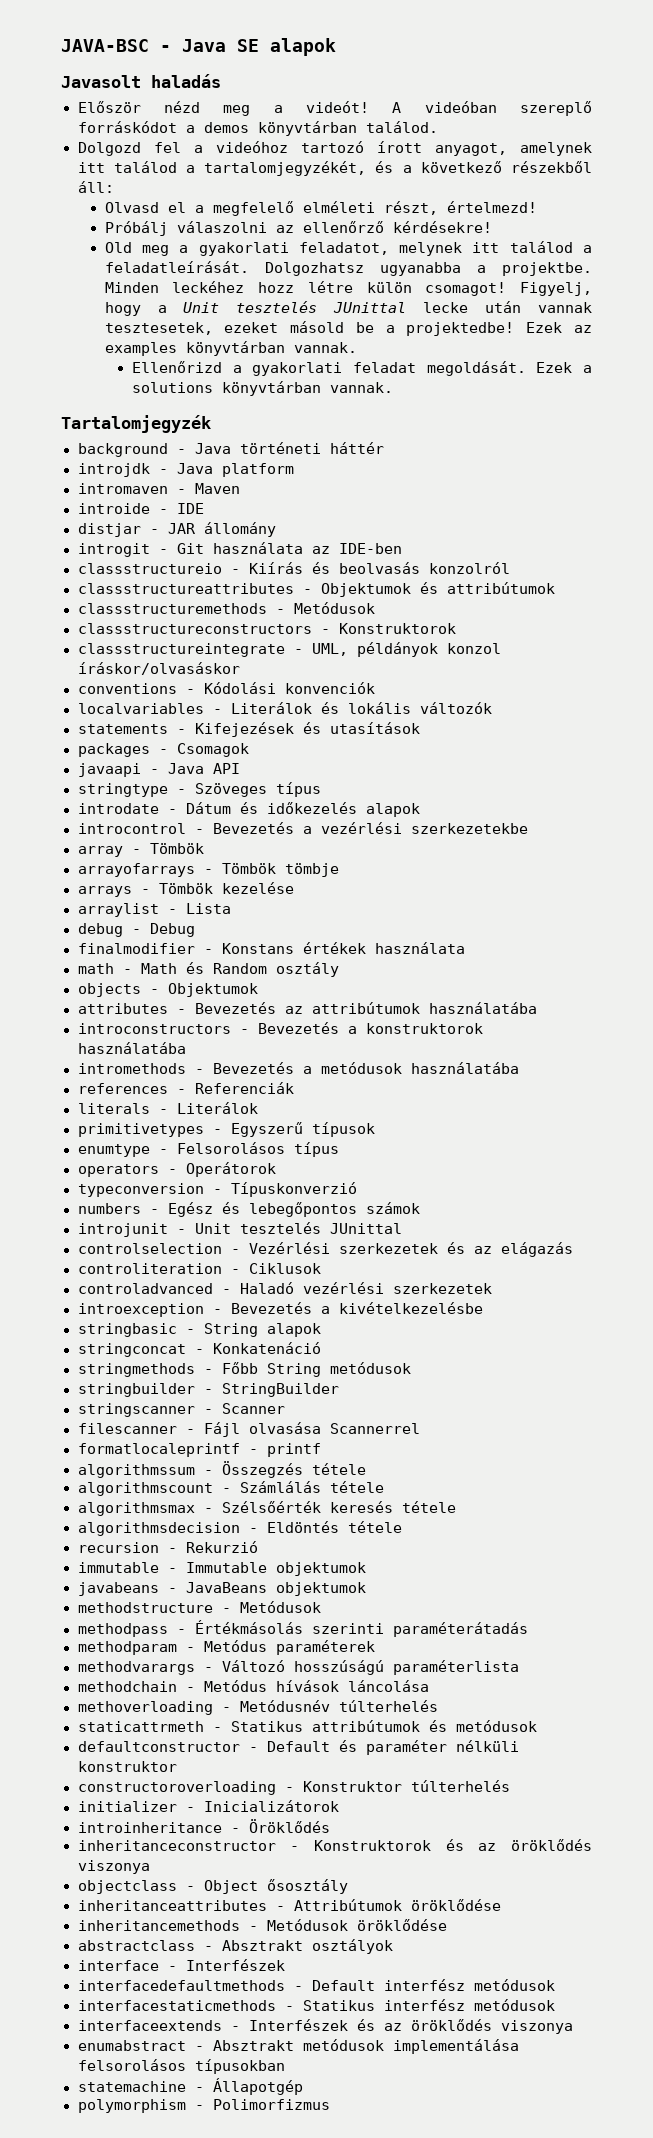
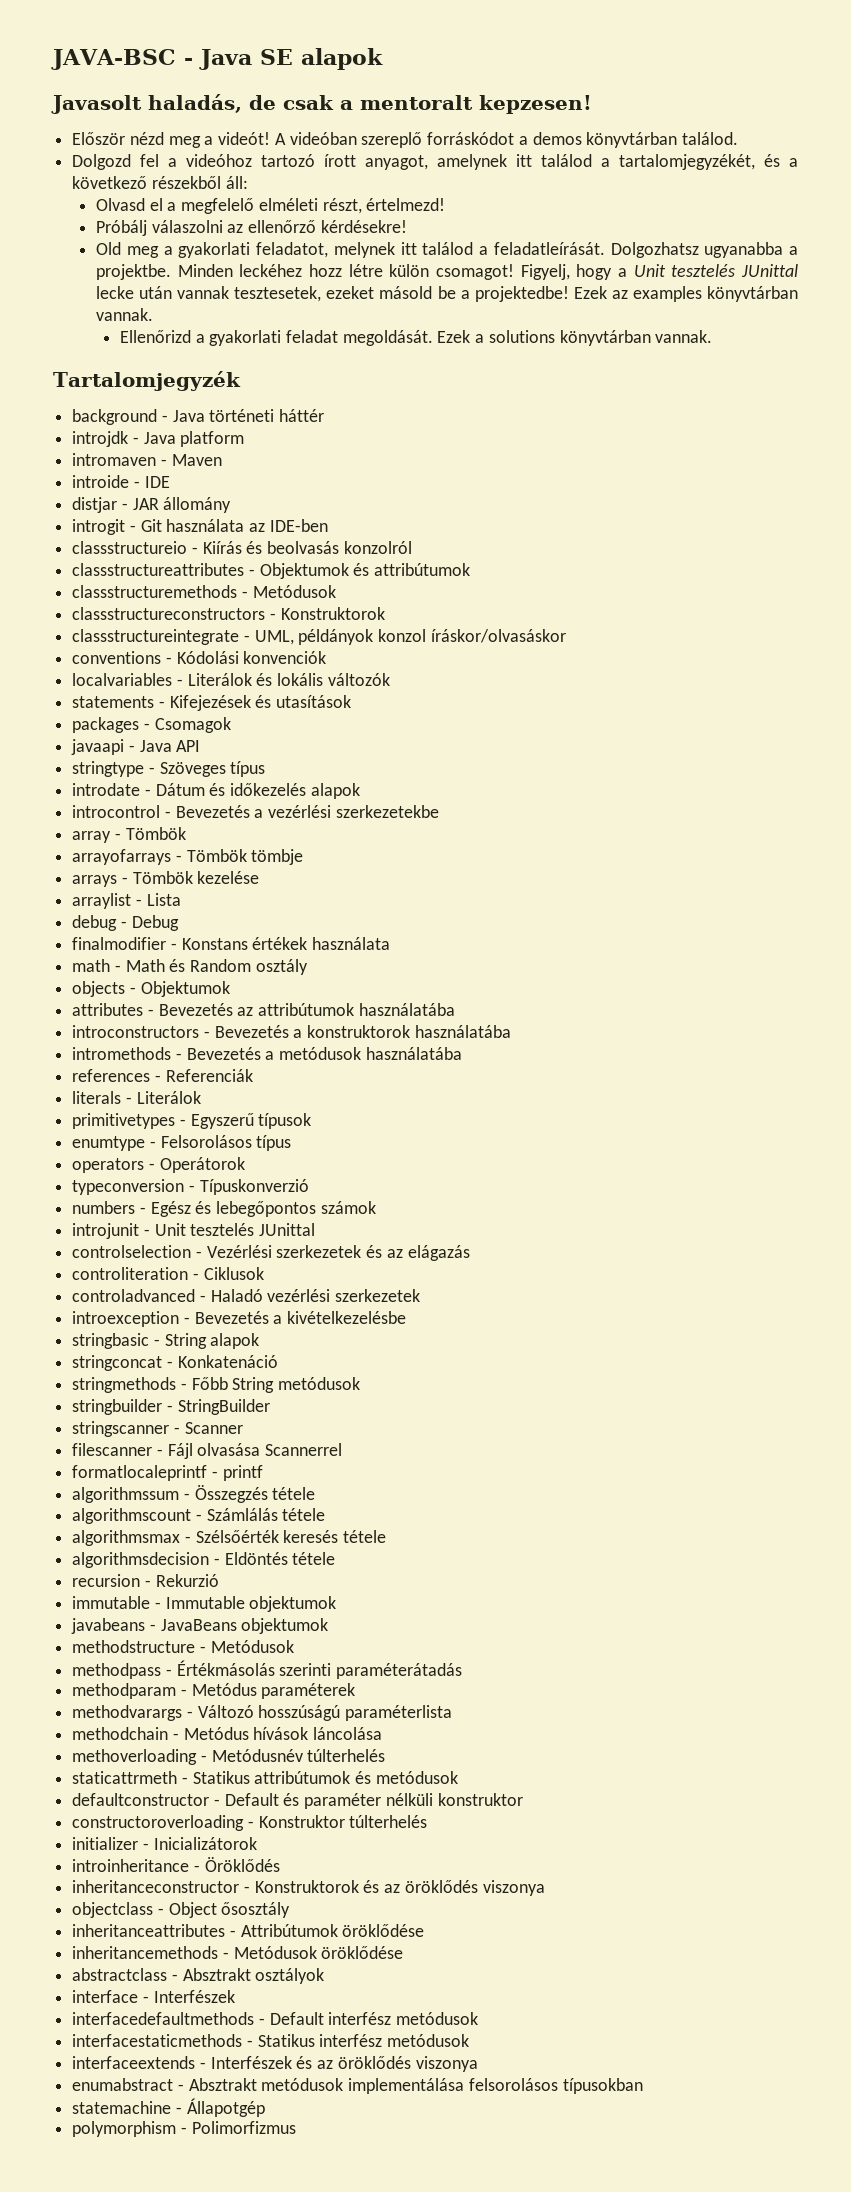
[151,74,221,88] haladás -> [148,94,592,114] haladás, de csak a mentoralt kepzesen!

